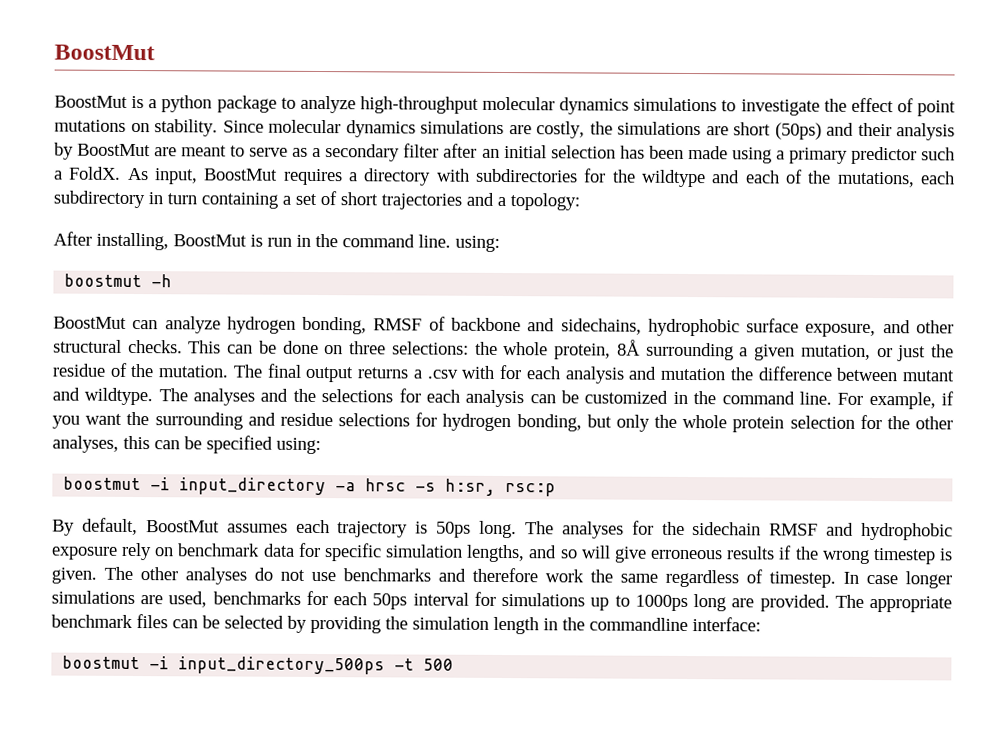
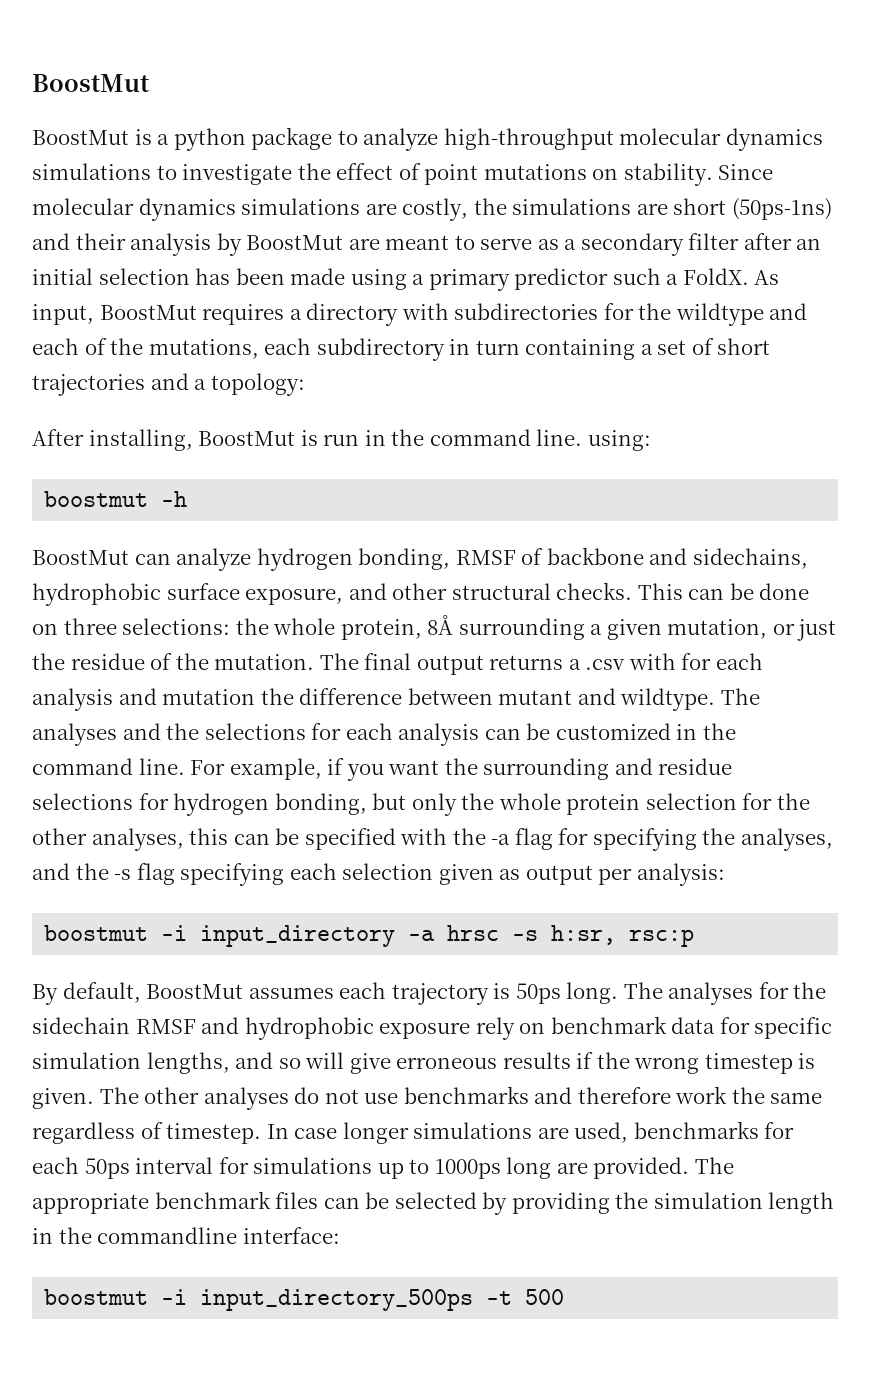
[774,122,822,140] (50ps) -> [731,198,832,220] (50ps-1ns)
[276,437,321,455] using: -> [400,828,833,851] [32,863,725,886] with the -a flag for specifying the analyses, and the -s flag specifying each selection given as output per analysis:

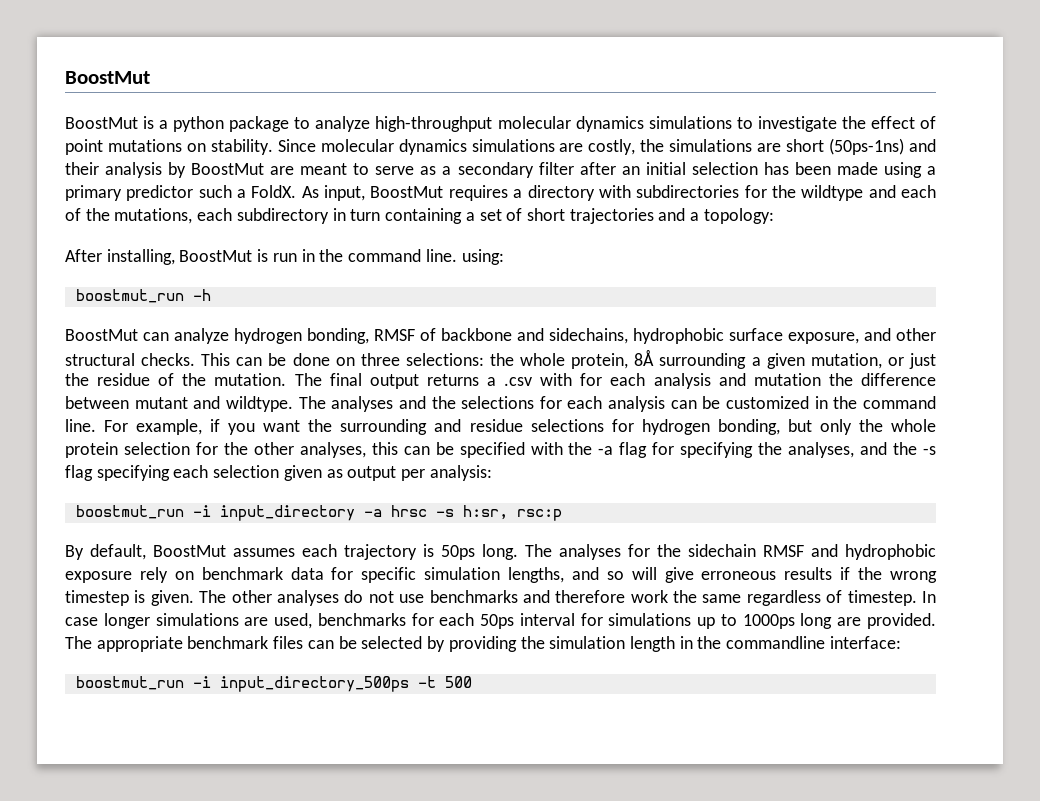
[44,491,149,507] boostmut -> [75,289,184,303] boostmut_run
[44,925,149,941] boostmut -> [75,505,184,519] boostmut_run
[44,1289,149,1305] boostmut -> [75,676,184,690] boostmut_run

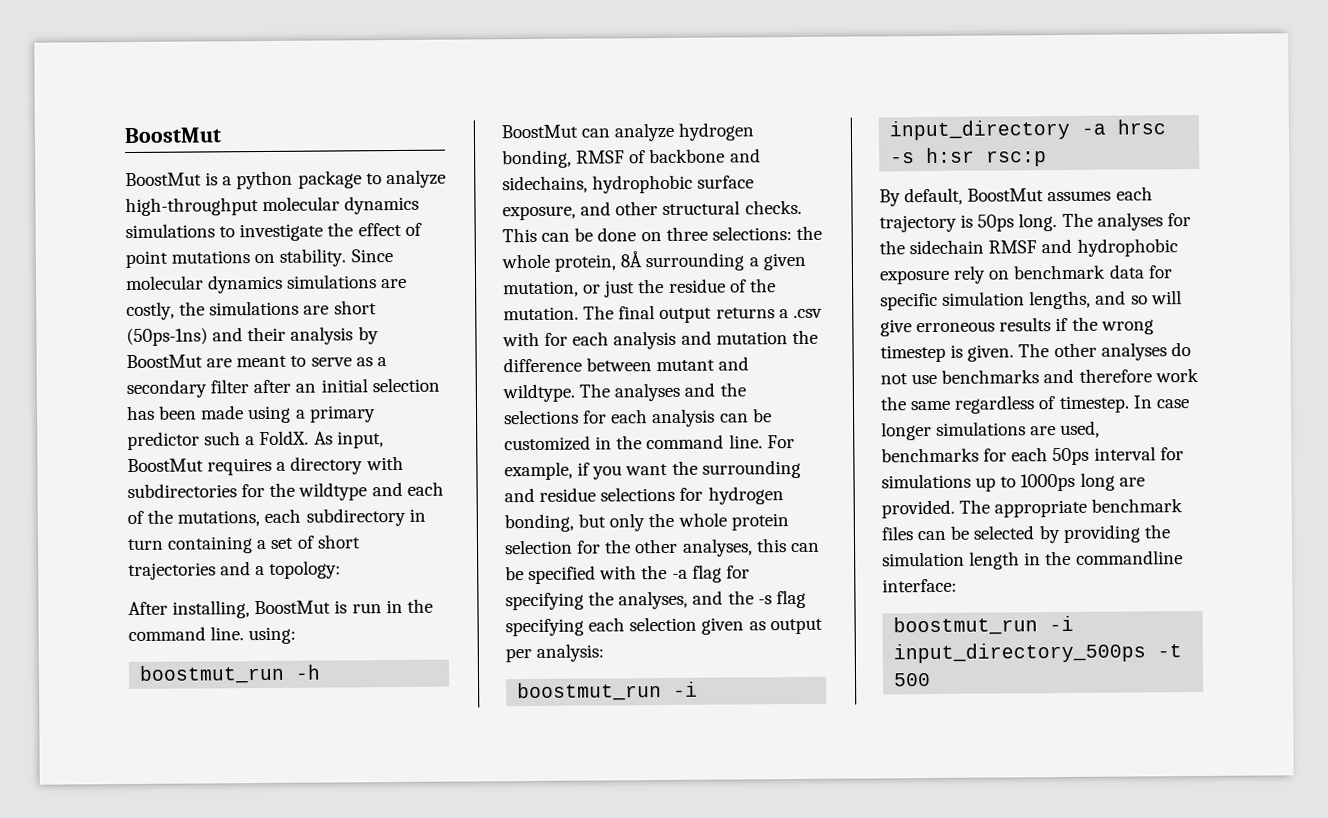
[462,505,508,520] h:sr, -> [926,147,976,164] h:sr

